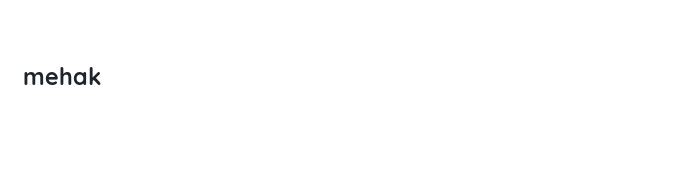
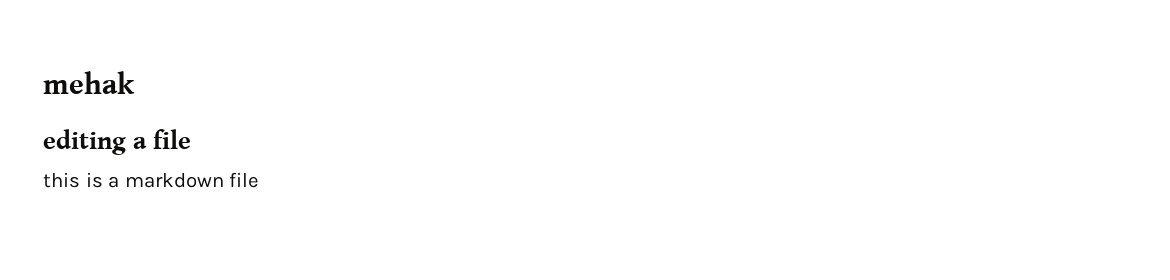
(101, 76) none -> [43,129,192,155] [43,172,260,188] // editing a file // this is a markdown file

